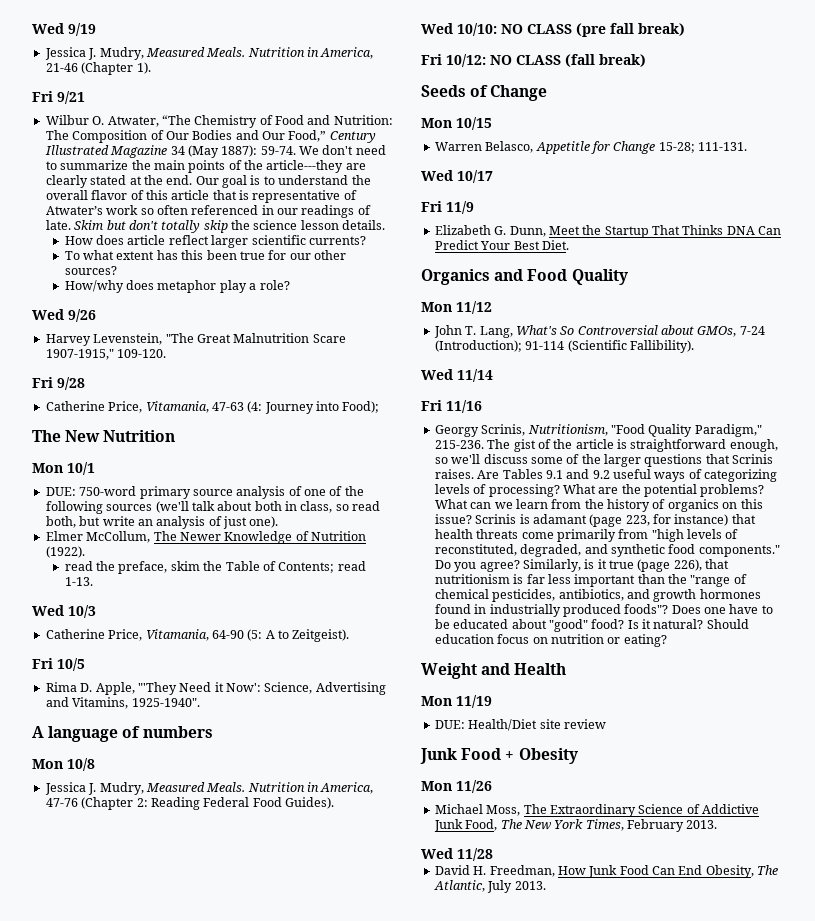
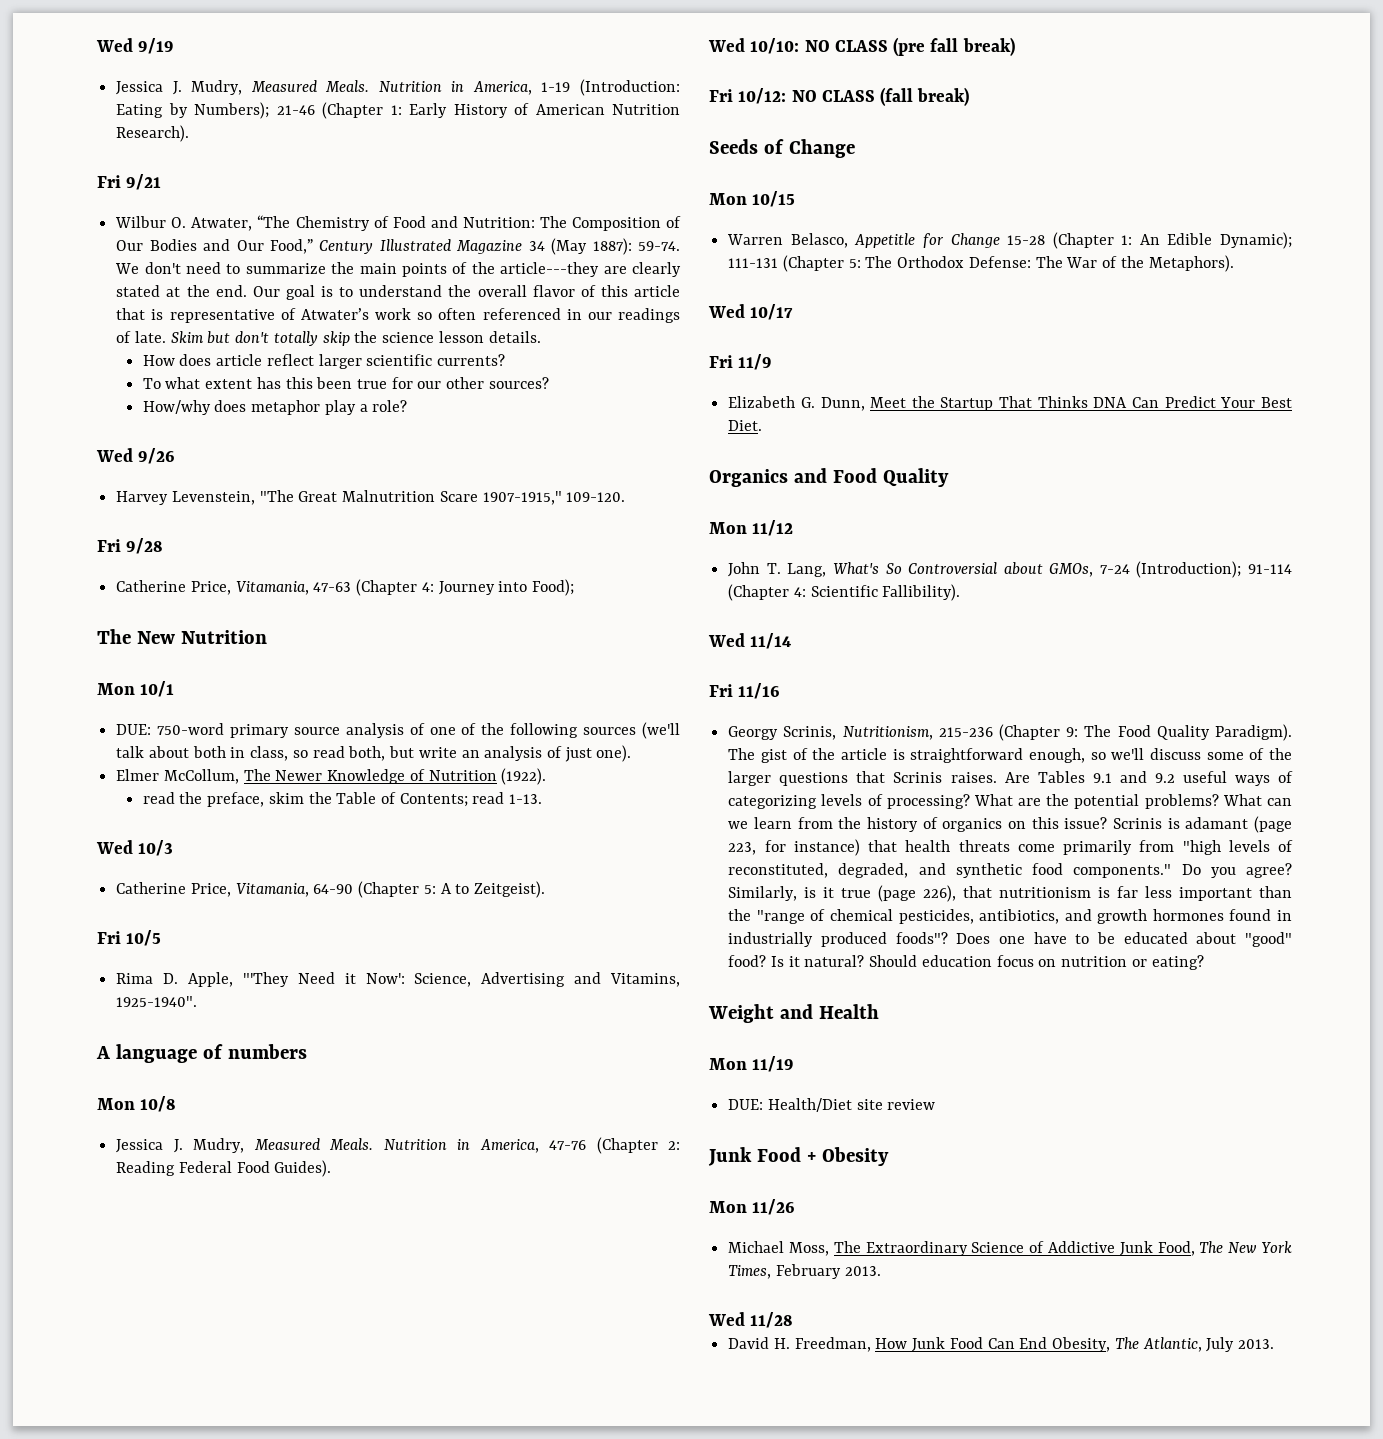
[45,62,151,75] 21-46 (Chapter 1). -> [541,79,680,96] [116,102,681,119] [116,125,190,142] 1-19 (Introduction: Eating by Numbers); 21-46 (Chapter 1: Early History of American Nutrition Research).
[247,401,263,413] (4: -> [356,579,434,596] (Chapter 4:
[247,629,263,641] (5: -> [358,881,436,898] (Chapter 5:
[658,142,747,153] 15-28; 111-131. -> [1007,232,1292,249] [728,255,1234,272] 15-28 (Chapter 1: An Edible Dynamic); 111-131 (Chapter 5: The Orthodox Defense: The War of the Metaphors).
[567,340,627,352] (Scientific -> [728,584,878,601] (Chapter 4: Scientific
[610,424,762,437] [434,440,484,449] "Food Quality Paradigm," 215-236. -> [938,724,1292,741] 215-236 (Chapter 9: The Food Quality Paradigm).

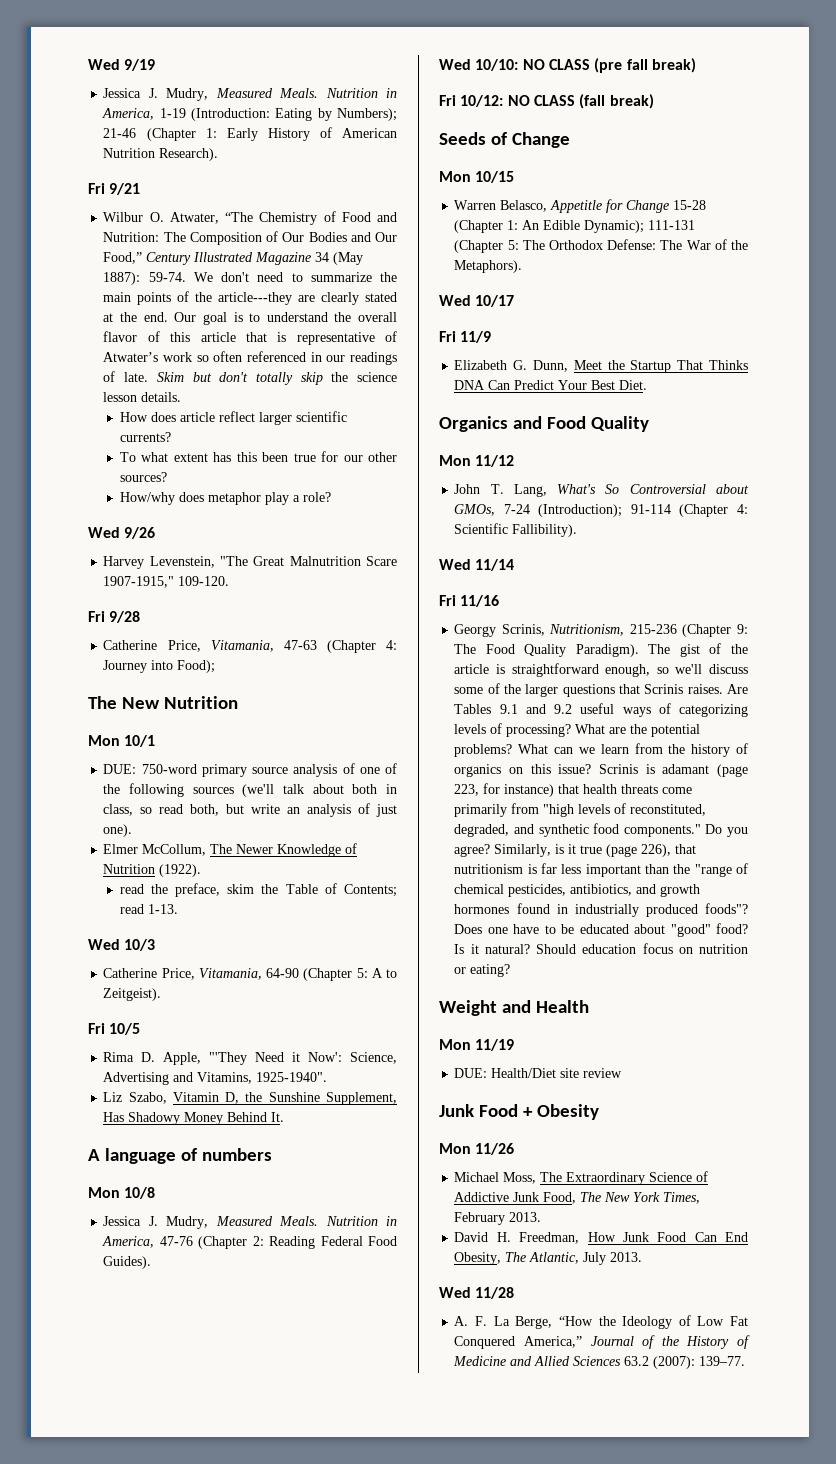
(198, 1001) none -> [103,1092,398,1105] [103,1112,285,1125] // Liz Szabo, Vitamin D, the Sunshine Supplement, Has Shadowy Money Behind It.
[708,1312,794,1328] // Wed 11/28 -> (542, 1217) none
(1274, 1344) none -> [439,1287,515,1299] [454,1315,748,1329] [454,1335,750,1349] [453,1356,746,1369] // Wed 11/28 // A. F. La Berge, “How the Ideology of Low Fat Conquered America,” Journal of the History of Medicine and Allied Sciences 63.2 (2007): 139–77.

